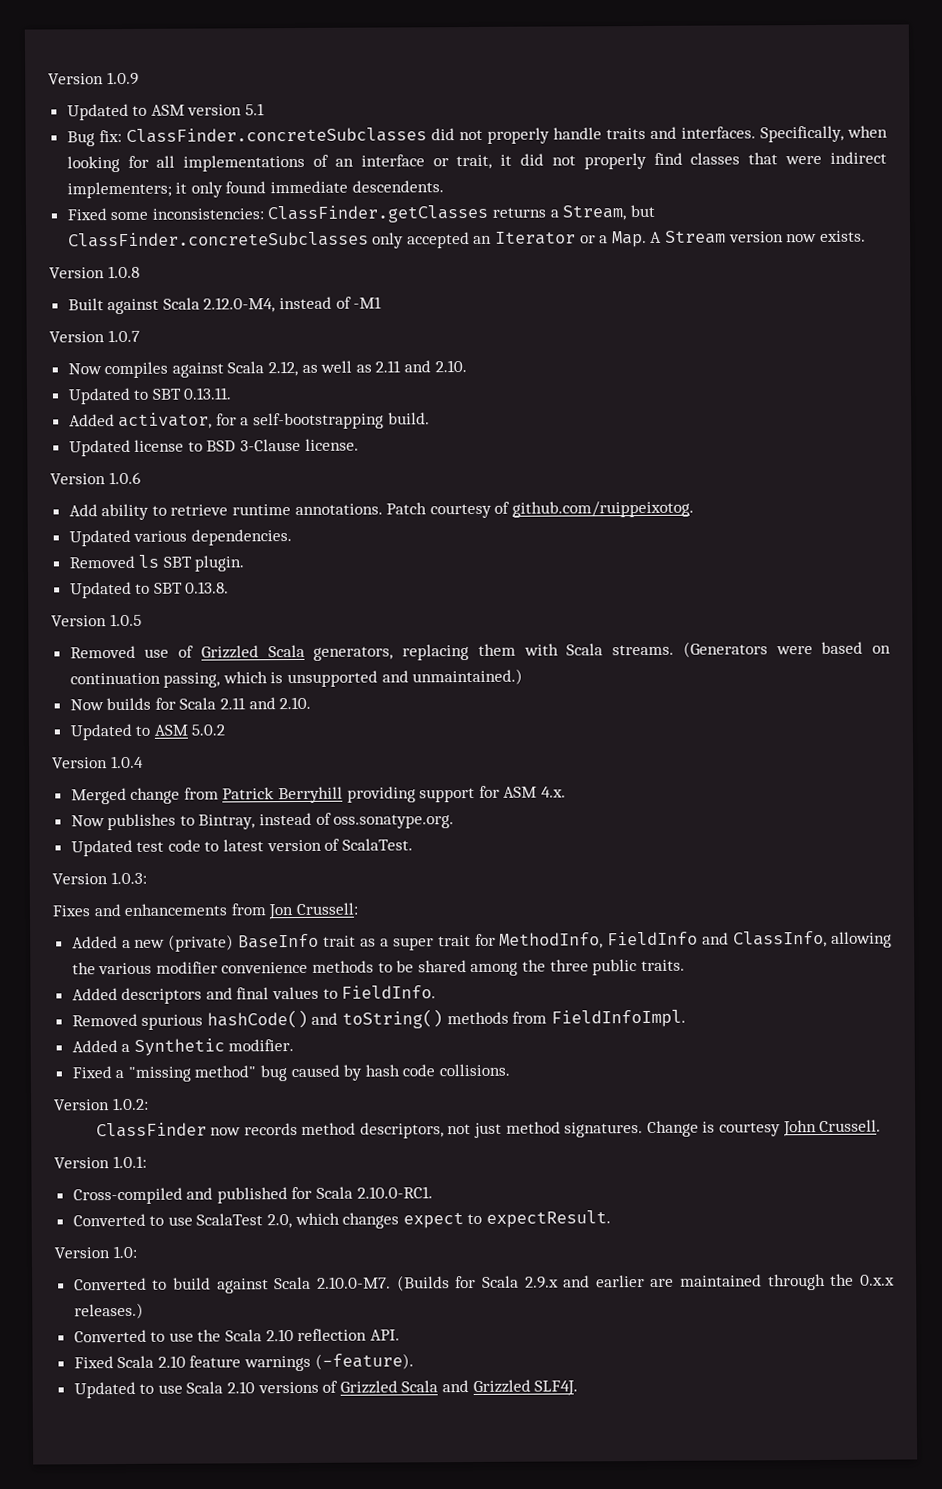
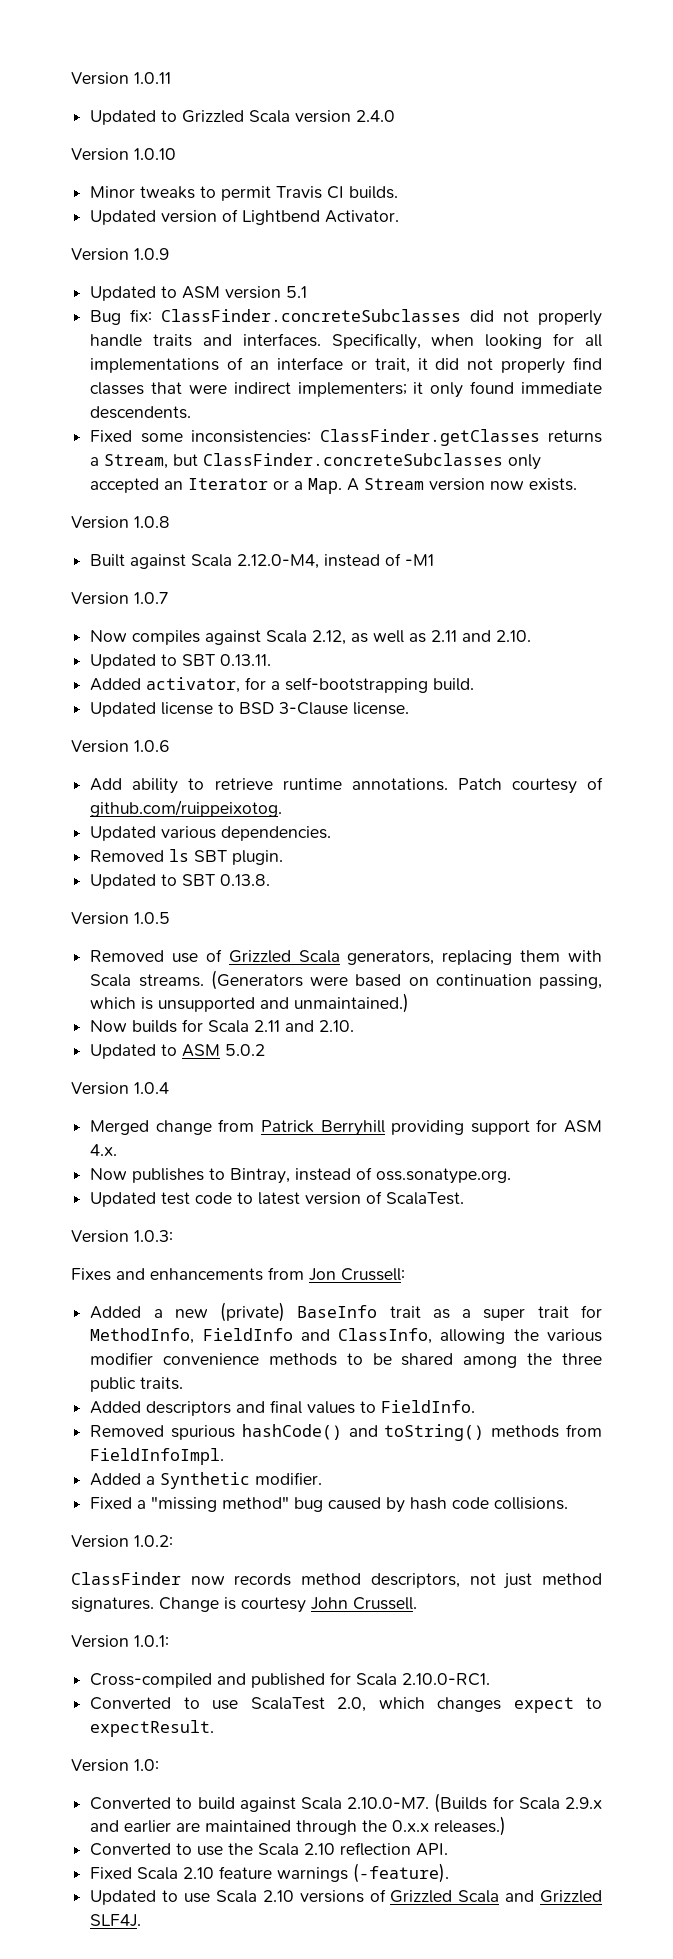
[48,73,104,85] Version -> [71,72,171,85] [90,110,396,125] [71,148,176,161] [90,186,399,201] [90,209,400,225] [71,248,129,261] Version 1.0.11 // Updated to Grizzled Scala version 2.4.0 // Version 1.0.10 // Minor tweaks to permit Travis CI builds. // Updated version of Lightbend Activator. // Version

